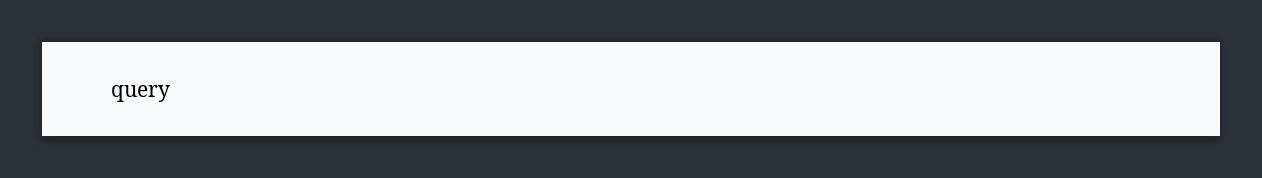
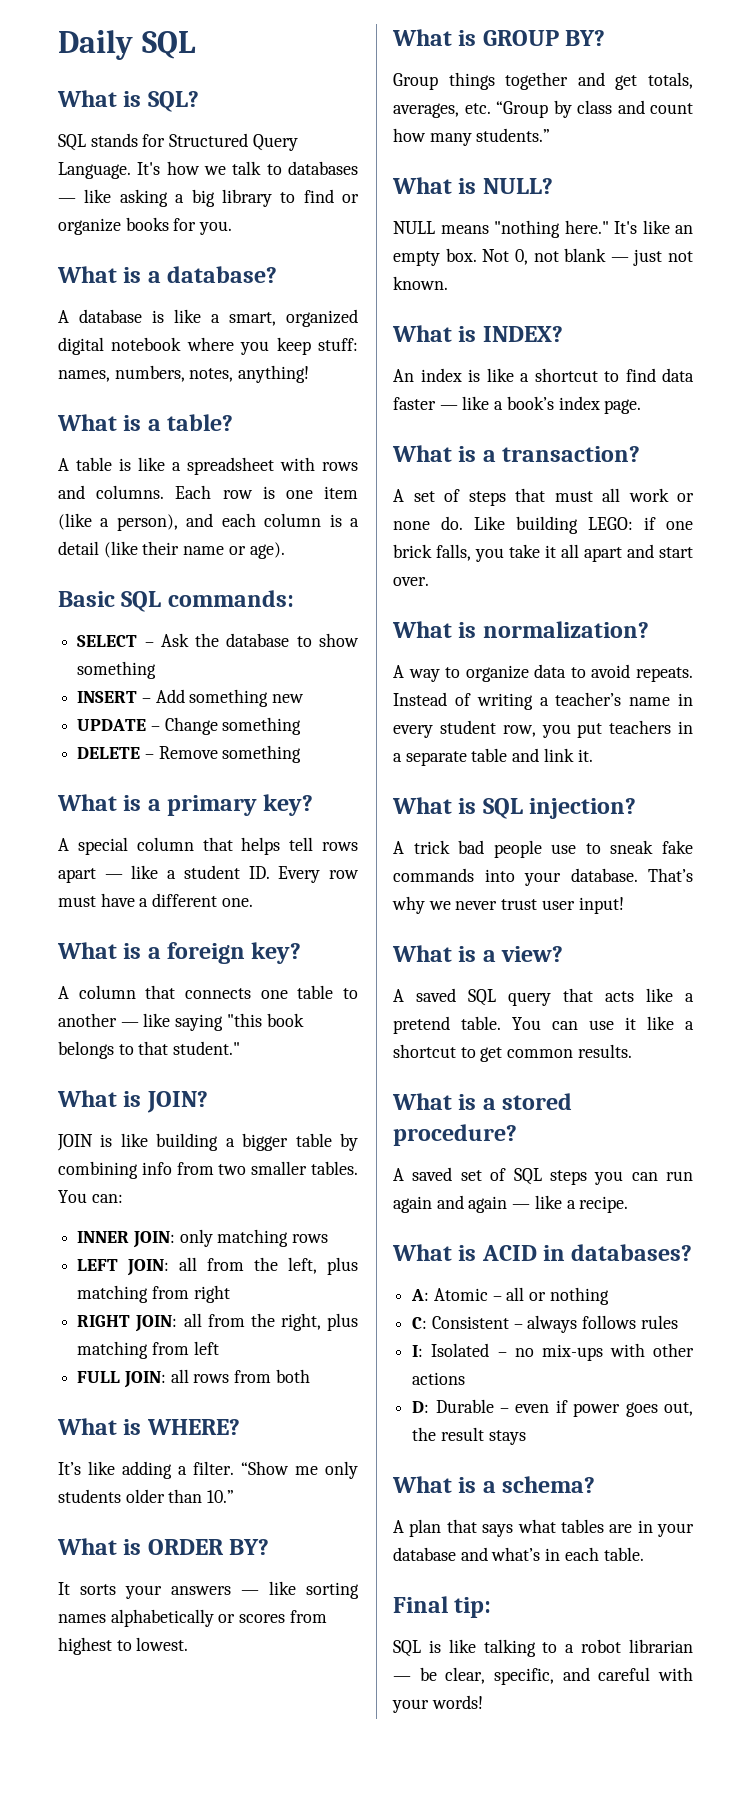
[111,85,170,102] query -> [58,30,196,60] [57,90,199,112] [58,133,298,151] [58,161,358,179] [58,189,359,207] [58,217,233,235] [57,266,278,283] [58,309,358,327] [58,337,358,355] [58,365,310,383] [57,414,234,431] [58,457,358,475] [58,485,358,499] [58,513,360,531] [58,541,285,559] [58,590,294,612] [77,633,359,647] [77,661,157,679] [77,689,305,707] [77,717,302,735] [77,745,302,763] [57,794,314,816] [58,837,358,855] [58,865,360,883] [58,893,253,907] [57,942,302,964] [58,985,358,999] [58,1013,304,1031] [58,1041,241,1059] [57,1090,208,1113] [57,1133,359,1151] [58,1161,358,1179] [58,1190,123,1203] [77,1229,329,1248] [77,1257,358,1276] [77,1285,230,1303] [77,1313,358,1332] [77,1341,219,1359] [77,1369,310,1388] [57,1418,240,1435] [58,1461,358,1479] [58,1489,235,1503] [57,1538,270,1555] [58,1581,359,1599] [58,1609,327,1627] [58,1637,189,1655] [392,29,606,46] [393,72,693,90] [393,100,693,118] [393,128,551,146] [392,177,553,194] [393,220,693,238] [393,248,693,266] [393,276,448,290] [392,325,563,342] [393,368,694,382] [393,396,642,414] [392,445,641,462] [393,488,694,506] [393,516,693,534] [393,544,693,562] [393,577,429,586] [392,621,649,638] [393,664,693,682] [393,692,693,710] [393,720,693,738] [393,748,593,766] [392,797,637,819] [393,840,693,858] [393,868,693,886] [392,896,624,914] [392,945,564,962] [393,988,694,1006] [393,1016,694,1034] [393,1044,632,1062] [392,1093,573,1110] [393,1124,517,1146] [393,1167,693,1185] [393,1195,629,1213] [392,1244,693,1261] [411,1287,609,1305] [412,1315,678,1333] [412,1343,694,1361] [412,1372,466,1385] [412,1399,693,1417] [412,1427,526,1445] [392,1476,596,1493] [393,1519,694,1537] [393,1547,644,1561] [393,1596,492,1618] [393,1639,693,1657] [393,1667,693,1685] [392,1695,483,1713] Daily SQL // What is SQL? // SQL stands for Structured Query Language. It's how we talk to databases — like asking a big library to find or organize books for you. // What is a database? // A database is like a smart, organized digital notebook where you keep stuff: names, numbers, notes, anything! // What is a table? // A table is like a spreadsheet with rows and columns. Each row is one item (like a person), and each column is a detail (like their name or age). // Basic SQL commands: // SELECT – Ask the database to show something // INSERT – Add something new // UPDATE – Change something // DELETE – Remove something // What is a primary key? // A special column that helps tell rows apart — like a student ID. Every row must have a different one. // What is a foreign key? // A column that connects one table to another — like saying "this book belongs to that student." // What is JOIN? // JOIN is like building a bigger table by combining info from two smaller tables. You can: // INNER JOIN: only matching rows // LEFT JOIN: all from the left, plus matching from right // RIGHT JOIN: all from the right, plus matching from left // FULL JOIN: all rows from both // What is WHERE? // It’s like adding a filter. “Show me only students older than 10.” // What is ORDER BY? // It sorts your answers — like sorting names alphabetically or scores from highest to lowest. // What is GROUP BY? // Group things together and get totals, averages, etc. “Group by class and count how many students.” // What is NULL? // NULL means "nothing here." It's like an empty box. Not 0, not blank — just not known. // What is INDEX? // An index is like a shortcut to find data faster — like a book’s index page. // What is a transaction? // A set of steps that must all work or none do. Like building LEGO: if one brick falls, you take it all apart and start over. // What is normalization? // A way to organize data to avoid repeats. Instead of writing a teacher’s name in every student row, you put teachers in a separate table and link it. // What is SQL injection? // A trick bad people use to sneak fake commands into your database. That’s why we never trust user input! // What is a view? // A saved SQL query that acts like a pretend table. You can use it like a shortcut to get common results. // What is a stored procedure? // A saved set of SQL steps you can run again and again — like a recipe. // What is ACID in databases? // A: Atomic – all or nothing // C: Consistent – always follows rules // I: Isolated – no mix-ups with other actions // D: Durable – even if power goes out, the result stays // What is a schema? // A plan that says what tables are in your database and what’s in each table. // Final tip: // SQL is like talking to a robot librarian — be clear, specific, and careful with your words!

